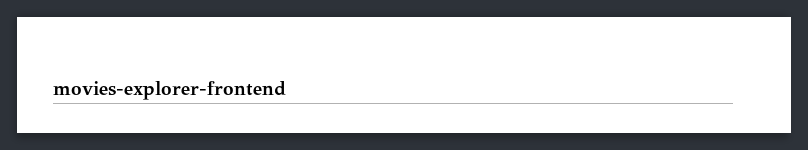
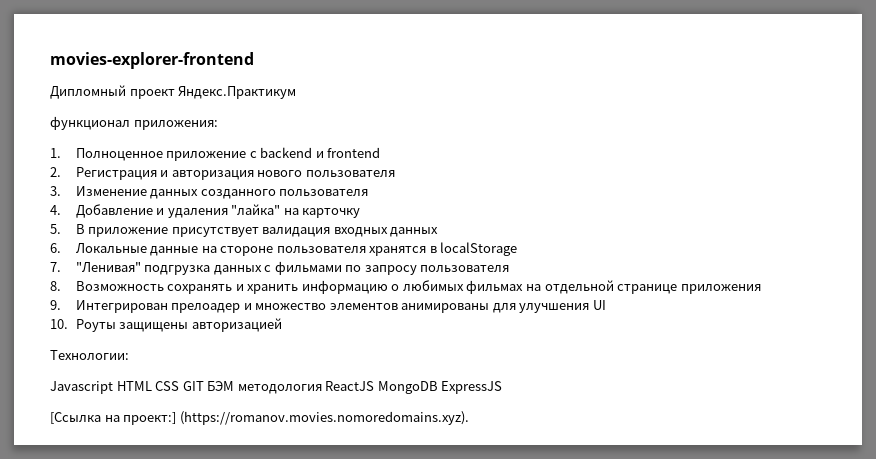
(286, 90) none -> [50,85,297,99] [50,116,218,130] [50,147,381,161] [50,167,395,180] [50,186,369,199] [50,204,361,218] [50,224,439,237] [50,242,518,256] [50,261,510,275] [50,280,761,294] [50,300,606,313] [50,318,282,332] [50,350,129,360] [50,381,503,394] [50,411,469,425] // Дипломный проект Яндекс.Практикум // функционал приложения: // 1. Полноценное приложение с backend и frontend // 2. Регистрация и авторизация нового пользователя // 3. Изменение данных созданного пользователя // 4. Добавление и удаления "лайка" на карточку // 5. В приложение присутствует валидация входных данных // 6. Локальные данные на стороне пользователя хранятся в localStorage // 7. "Ленивая" подгрузка данных с фильмами по запросу пользователя // 8. Возможность сохранять и хранить информацию о любимых фильмах на отдельной странице приложения // 9. Интегрирован прелоадер и множество элементов анимированы для улучшения UI // 10. Роуты защищены авторизацией // Технологии: // Javascript HTML CSS GIT БЭМ методология ReactJS MongoDB ExpressJS // [Ссылка на проект:] (https://romanov.movies.nomoredomains.xyz).

